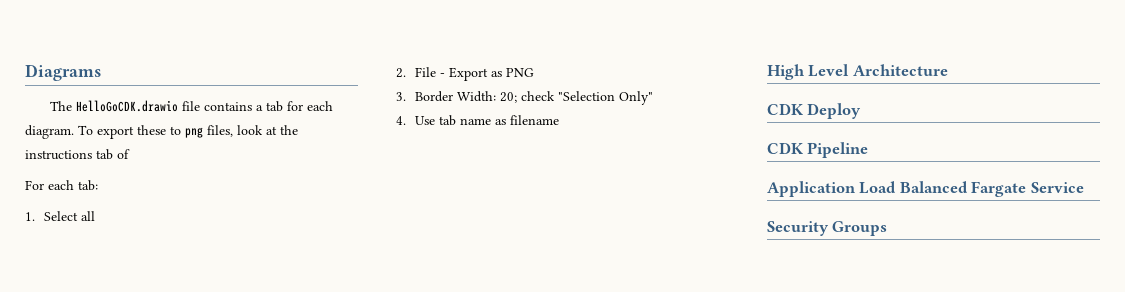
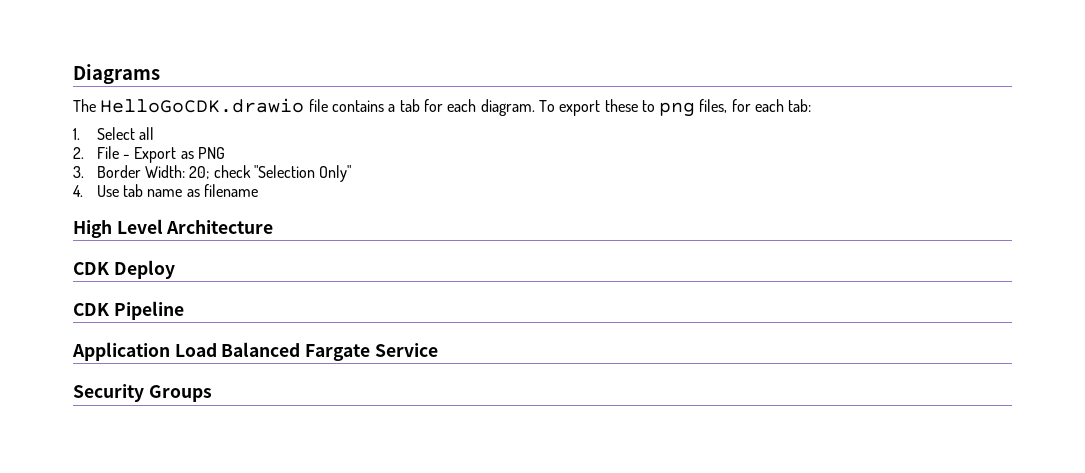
[237,125,298,135] [25,149,130,160] [25,180,44,190] look at the instructions tab of // For -> [731,99,751,112] for

